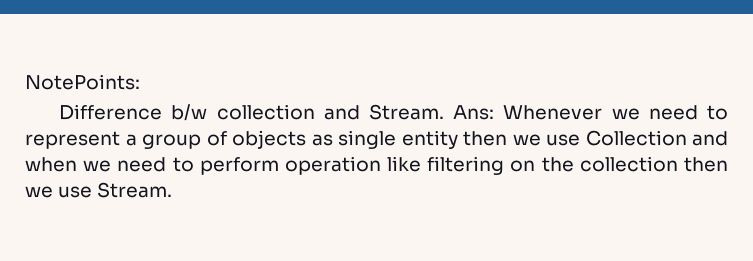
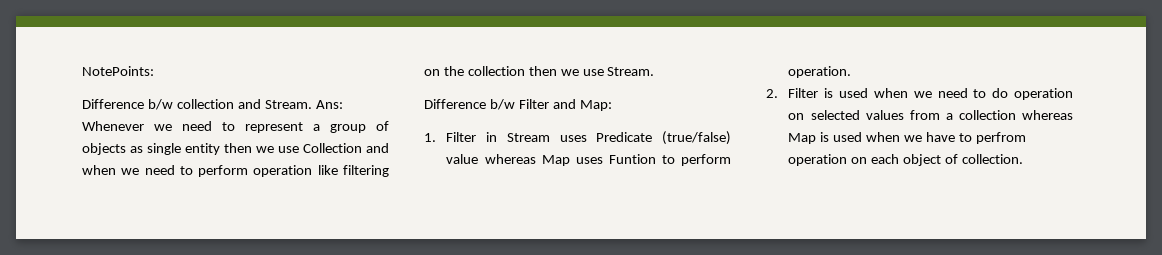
(173, 190) none -> [424,99,612,111] [424,131,731,145] [446,154,731,166] [788,66,852,78] [766,88,1073,100] [788,110,1073,120] [788,132,1026,144] [788,154,1024,166] // Difference b/w Filter and Map: // 1. Filter in Stream uses Predicate (true/false) value whereas Map uses Funtion to perform operation. // 2. Filter is used when we need to do operation on selected values from a collection whereas Map is used when we have to perfrom operation on each object of collection.

